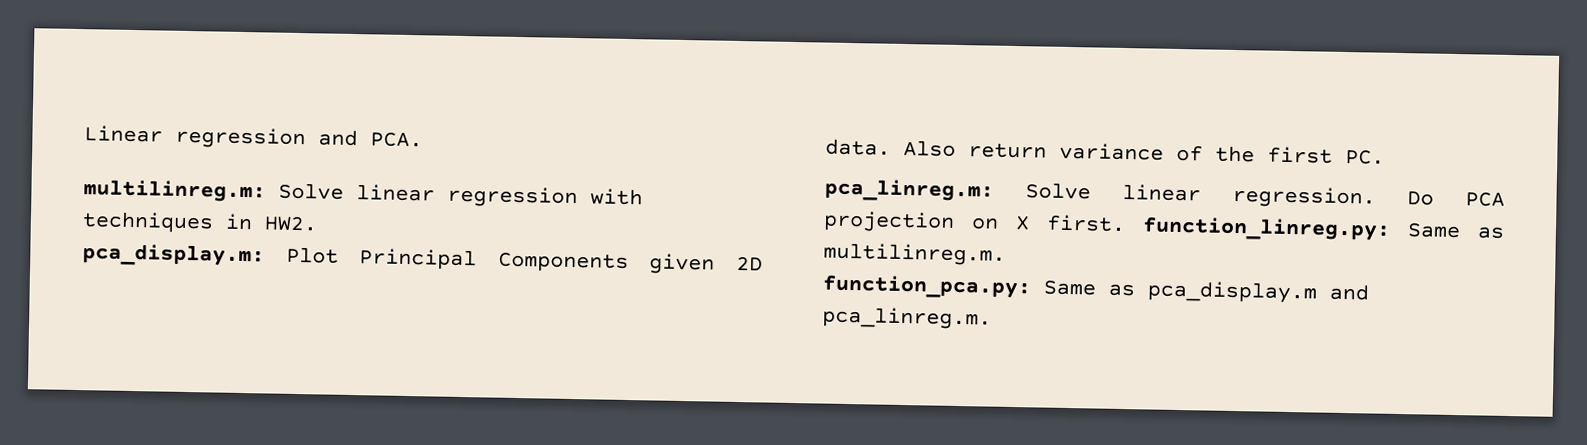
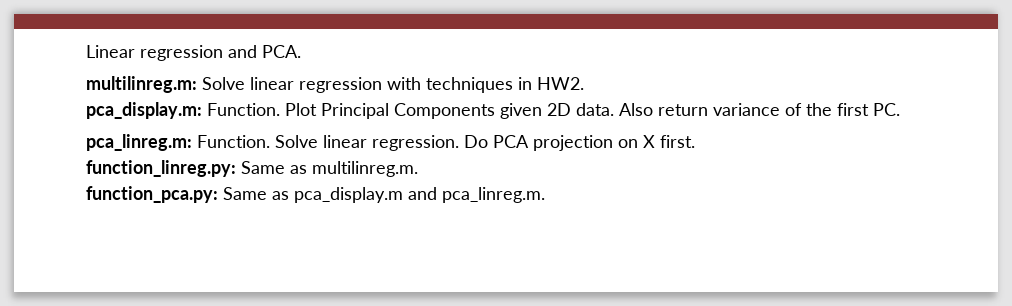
(265, 255) none -> [207,103,280,116] Function.
(994, 190) none -> [197,135,270,148] Function.
(1126, 223) none -> (695, 141) //

